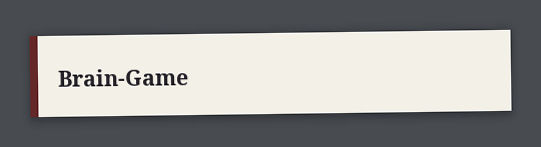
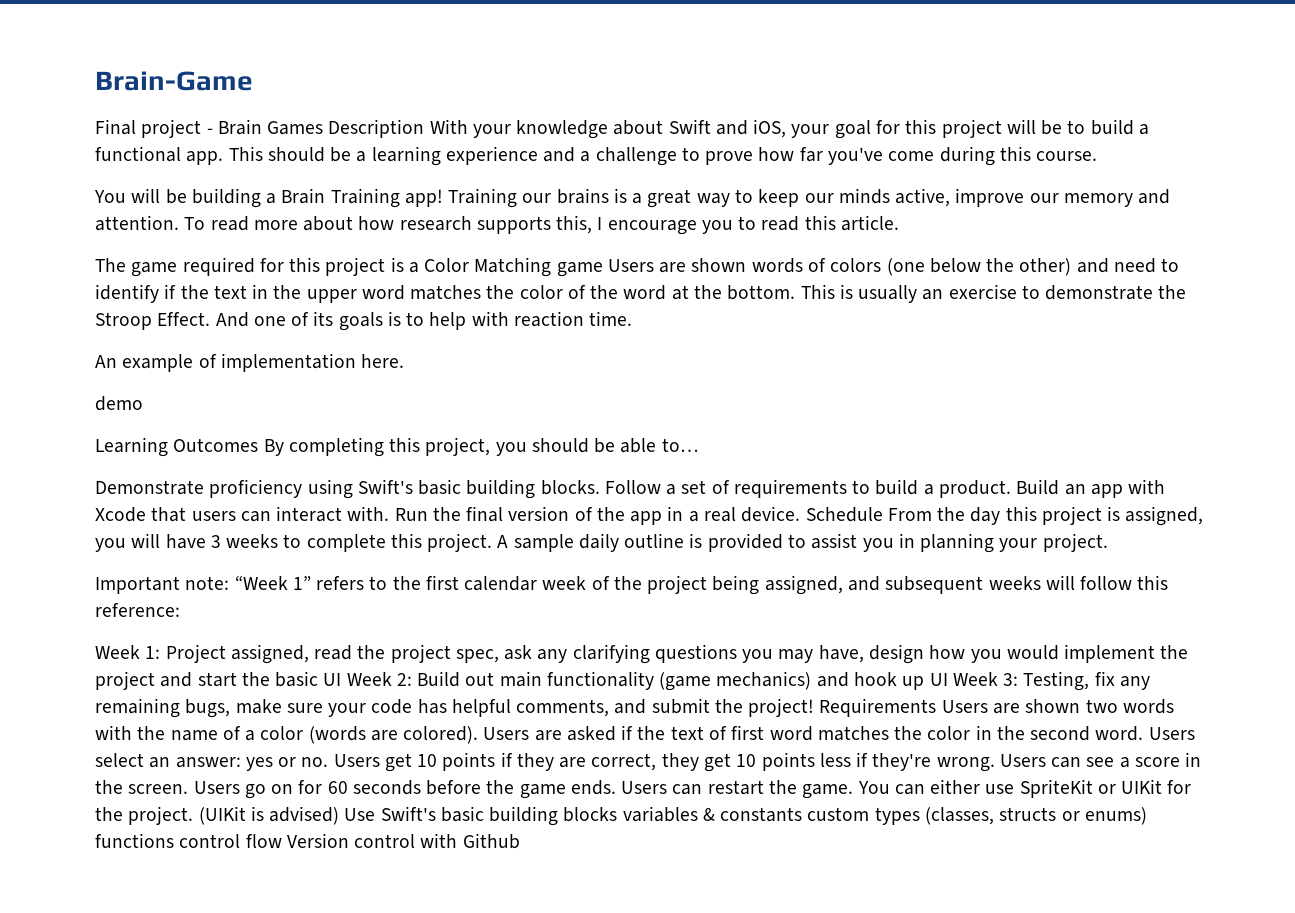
(189, 77) none -> [95,119,1149,139] [95,146,1098,166] [94,188,1171,208] [95,215,899,235] [95,257,1180,277] [95,284,1187,303] [95,311,633,331] [95,353,405,372] [95,396,143,411] [95,437,698,457] [95,479,1166,499] [95,506,1204,526] [95,533,1108,553] [95,575,1169,595] [95,603,180,617] [95,644,1189,664] [95,671,1150,691] [95,698,1174,718] [95,725,1195,744] [95,752,1202,772] [95,779,1192,799] [95,806,1147,826] [95,833,520,849] // Final project - Brain Games Description With your knowledge about Swift and iOS, your goal for this project will be to build a functional app. This should be a learning experience and a challenge to prove how far you've come during this course. // You will be building a Brain Training app! Training our brains is a great way to keep our minds active, improve our memory and attention. To read more about how research supports this, I encourage you to read this article. // The game required for this project is a Color Matching game Users are shown words of colors (one below the other) and need to identify if the text in the upper word matches the color of the word at the bottom. This is usually an exercise to demonstrate the Stroop Effect. And one of its goals is to help with reaction time. // An example of implementation here. // demo // Learning Outcomes By completing this project, you should be able to… // Demonstrate proficiency using Swift's basic building blocks. Follow a set of requirements to build a product. Build an app with Xcode that users can interact with. Run the final version of the app in a real device. Schedule From the day this project is assigned, you will have 3 weeks to complete this project. A sample daily outline is provided to assist you in planning your project. // Important note: “Week 1” refers to the first calendar week of the project being assigned, and subsequent weeks will follow this reference: // Week 1: Project assigned, read the project spec, ask any clarifying questions you may have, design how you would implement the project and start the basic UI Week 2: Build out main functionality (game mechanics) and hook up UI Week 3: Testing, fix any remaining bugs, make sure your code has helpful comments, and submit the project! Requirements Users are shown two words with the name of a color (words are colored). Users are asked if the text of first word matches the color in the second word. Users select an answer: yes or no. Users get 10 points if they are correct, they get 10 points less if they're wrong. Users can see a score in the screen. Users go on for 60 seconds before the game ends. Users can restart the game. You can either use SpriteKit or UIKit for the project. (UIKit is advised) Use Swift's basic building blocks variables & constants custom types (classes, structs or enums) functions control flow Version control with Github

